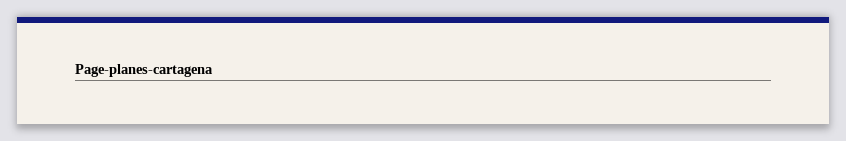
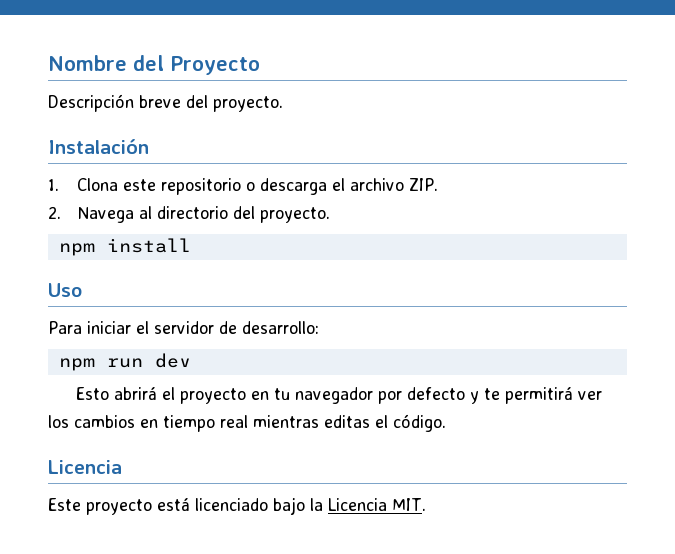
[75,64,213,77] Page-planes-cartagena -> [48,55,260,75] [48,94,283,112] [48,139,149,154] [48,178,438,195] [48,206,330,223] [58,238,191,256] [48,283,82,297] [48,321,319,334] [58,353,191,371] [75,387,602,404] [48,414,446,432] [48,460,122,474] [48,497,426,515] Nombre del Proyecto // Descripción breve del proyecto. // Instalación // 1. Clona este repositorio o descarga el archivo ZIP. // 2. Navega al directorio del proyecto. // npm install // Uso // Para iniciar el servidor de desarrollo: // npm run dev // Esto abrirá el proyecto en tu navegador por defecto y te permitirá ver los cambios en tiempo real mientras editas el código. // Licencia // Este proyecto está licenciado bajo la Licencia MIT.

